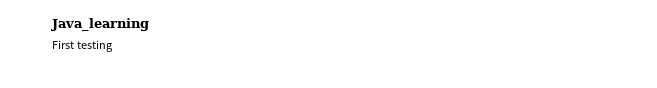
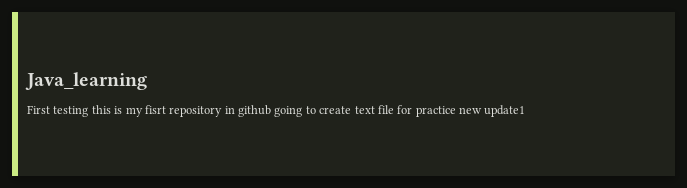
(113, 46) none -> [91,105,526,117] this is my fisrt repository in github going to create text file for practice new update1

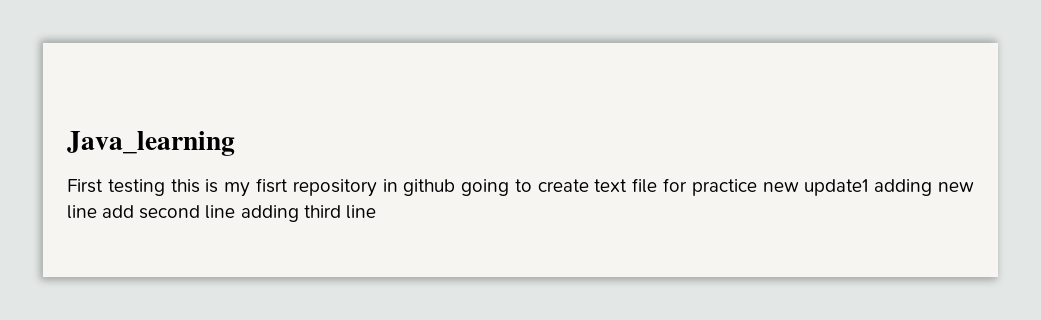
(526, 111) none -> [874,179,974,196] [67,205,376,222] adding new line add second line adding third line

